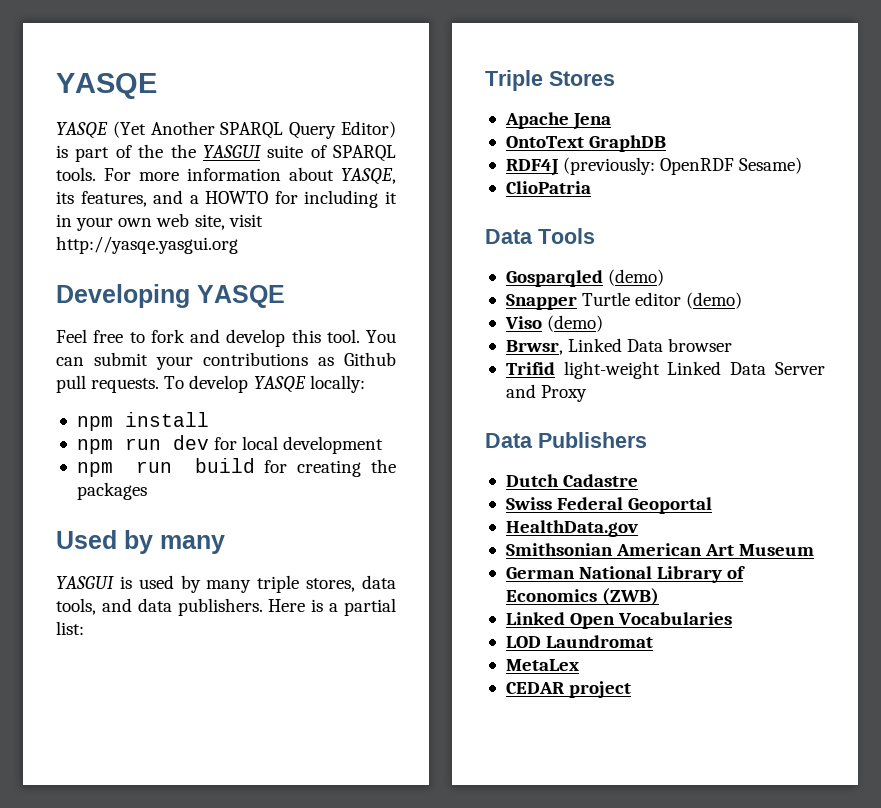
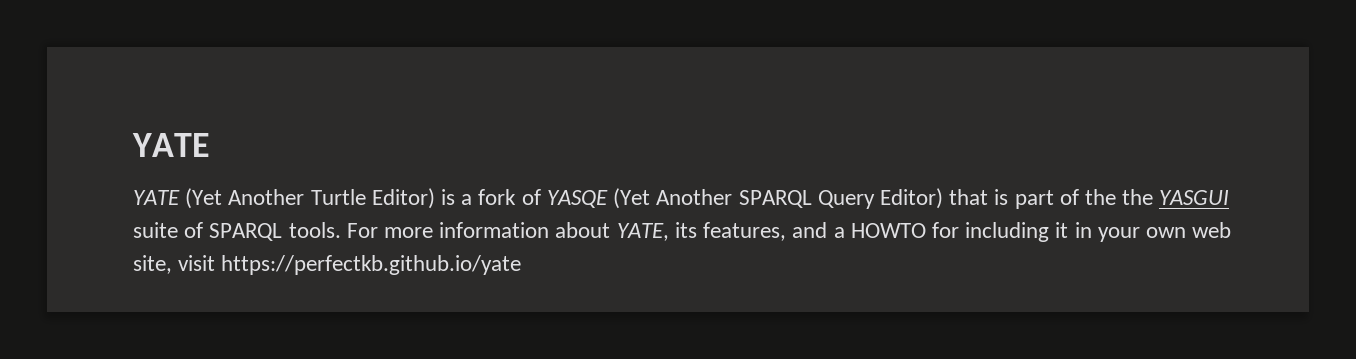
[56,73,157,99] YASQE // -> [132,133,210,157] [133,188,541,209] YATE // YATE (Yet Another Turtle Editor) is a fork of
(397, 129) none -> [949,189,989,205] that
[341,168,396,185] YASQE, -> [616,223,669,241] YATE,
[56,236,238,254] [56,284,285,308] [56,329,396,347] [56,352,396,370] [56,375,365,393] [76,412,209,431] [76,435,384,454] [76,458,397,477] [76,482,147,500] [56,530,225,554] [56,575,396,593] [56,598,396,616] [56,621,84,635] [485,70,615,91] [504,112,612,130] [505,135,667,152] [505,157,803,176] [505,181,591,194] [485,228,595,244] [505,269,665,287] [505,292,743,310] [504,315,604,332] [505,338,733,355] [505,361,825,379] [505,384,588,402] [485,432,647,448] [505,474,639,487] [505,497,713,514] [505,520,638,537] [505,543,815,556] [505,566,746,583] [505,588,660,606] [505,612,733,629] [505,635,654,648] [505,659,579,671] [505,681,632,698] http://yasqe.yasgui.org // Developing YASQE // Feel free to fork and develop this tool. You can submit your contributions as Github pull requests. To develop YASQE locally: // npm install // npm run dev for local development // npm run build for creating the packages // Used by many // YASGUI is used by many triple stores, data tools, and data publishers. Here is a partial list: // Triple Stores // Apache Jena // OntoText GraphDB // RDF4J (previously: OpenRDF Sesame) // ClioPatria // Data Tools // Gosparqled (demo) // Snapper Turtle editor (demo) // Viso (demo) // Brwsr, Linked Data browser // Trifid light-weight Linked Data Server and Proxy // Data Publishers // Dutch Cadastre // Swiss Federal Geoportal // HealthData.gov // Smithsonian American Art Museum // German National Library of Economics (ZWB) // Linked Open Vocabularies // LOD Laundromat // MetaLex // CEDAR project -> [221,255,522,275] https://perfectkb.github.io/yate

